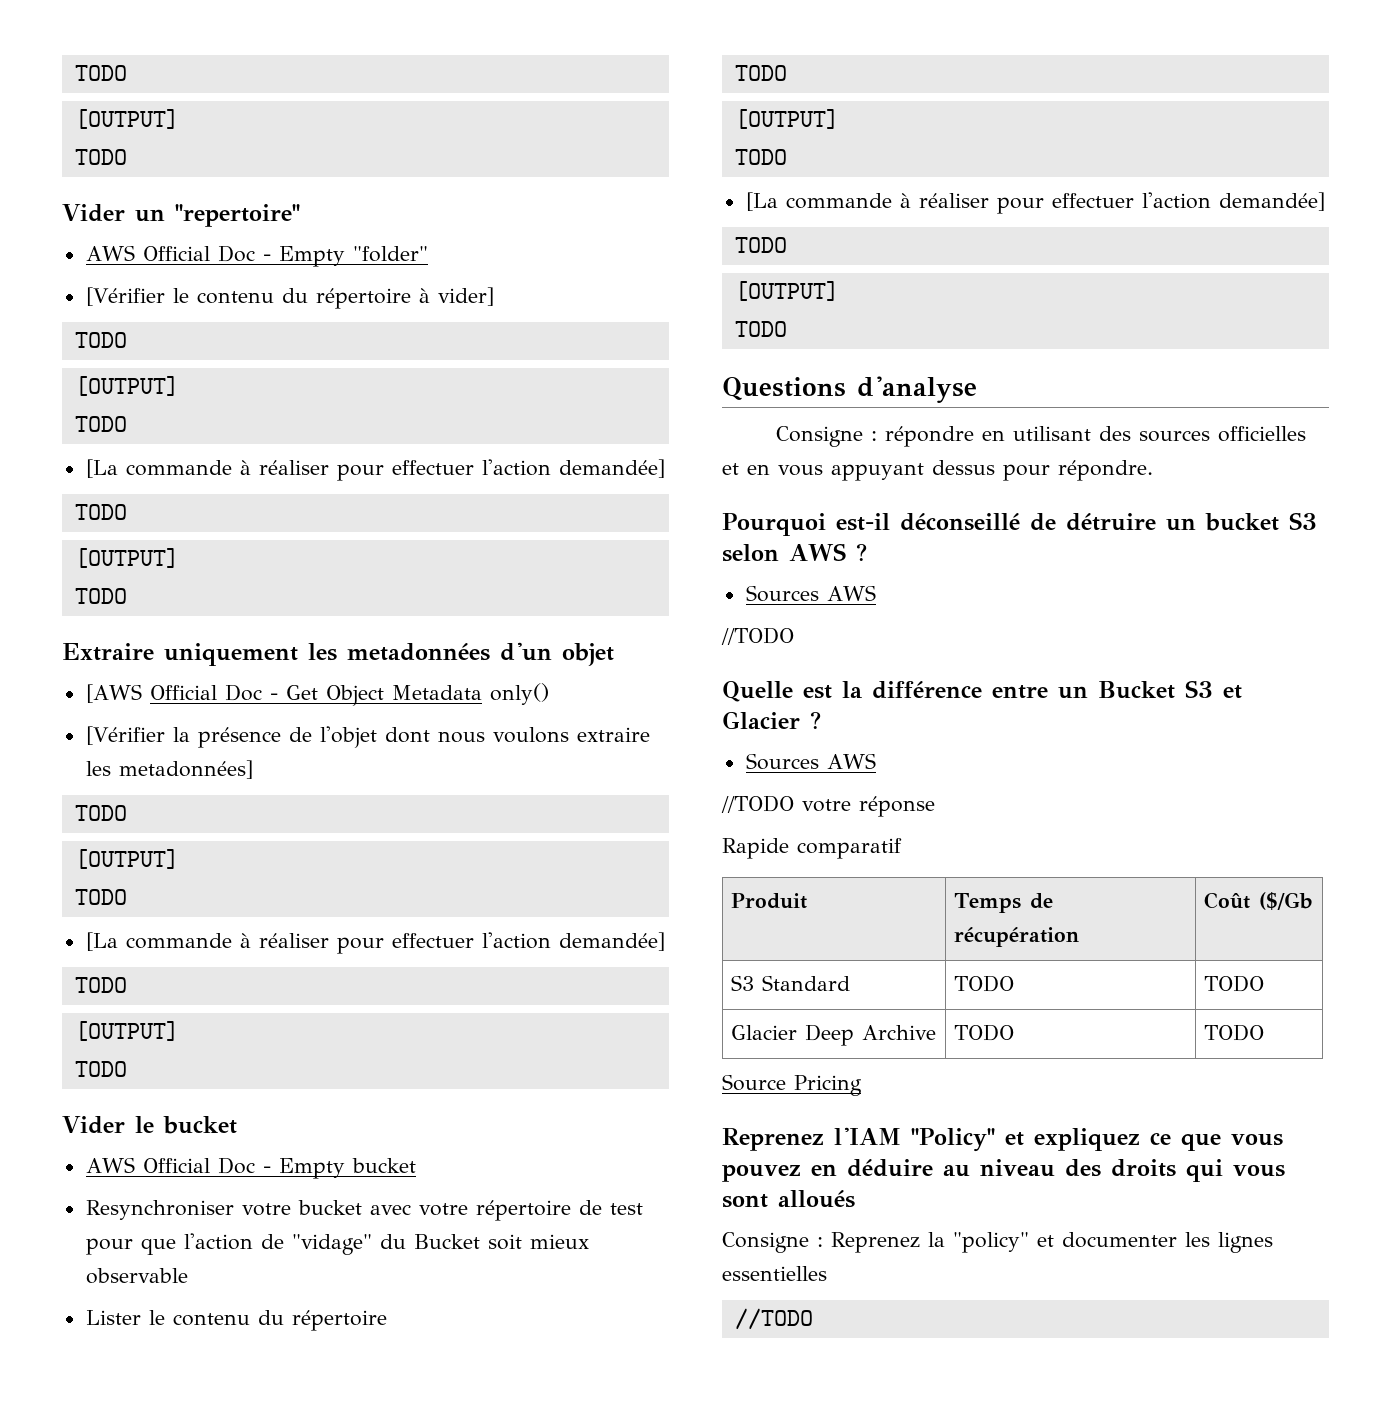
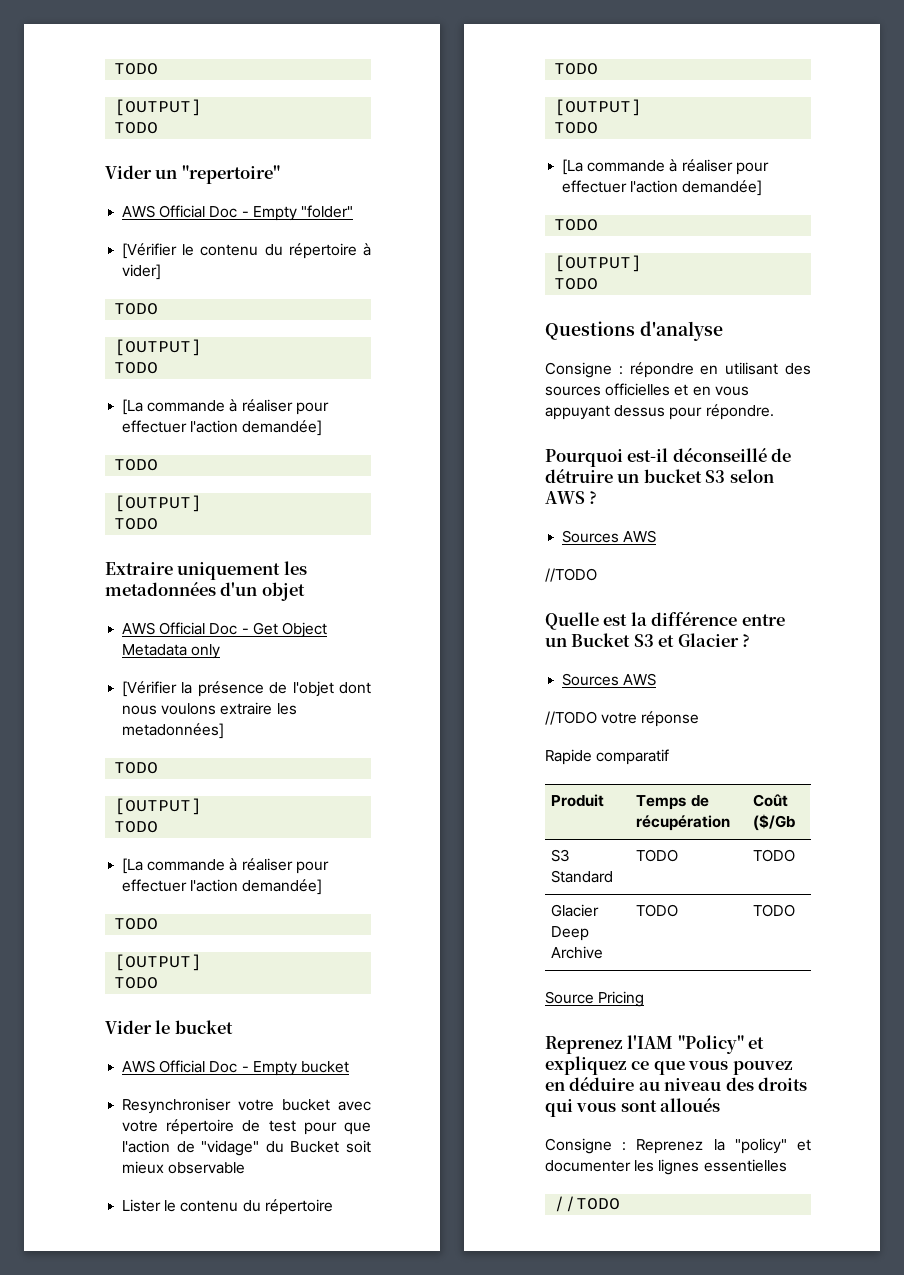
[85,684,142,703] [AWS -> [122,622,156,635] AWS
[489,683,549,705] only() -> [191,644,221,659] only

